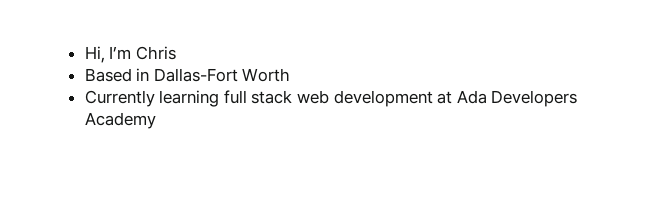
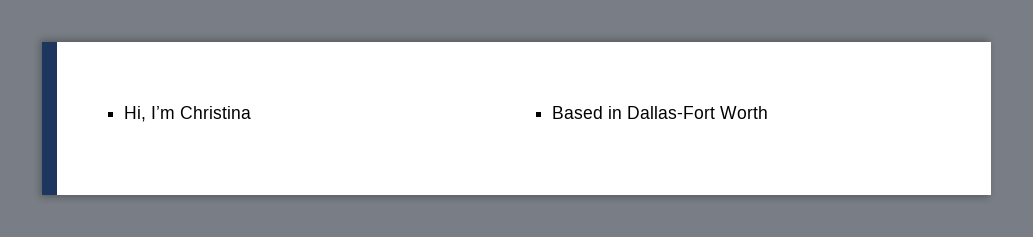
[135,46,176,60] Chris -> [180,106,252,119] Christina
[84,90,578,107] [84,112,156,129] // Currently learning full stack web development at Ada Developers Academy -> (769, 112) none

